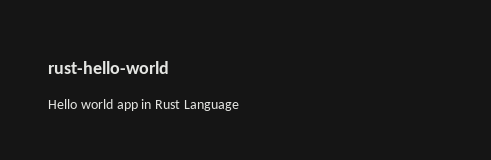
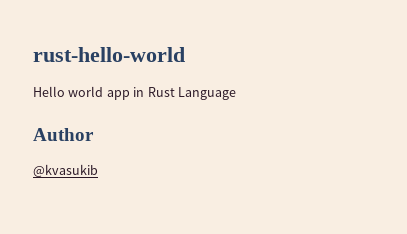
(239, 105) none -> [33,128,94,141] [33,164,98,177] // Author // @kvasukib

